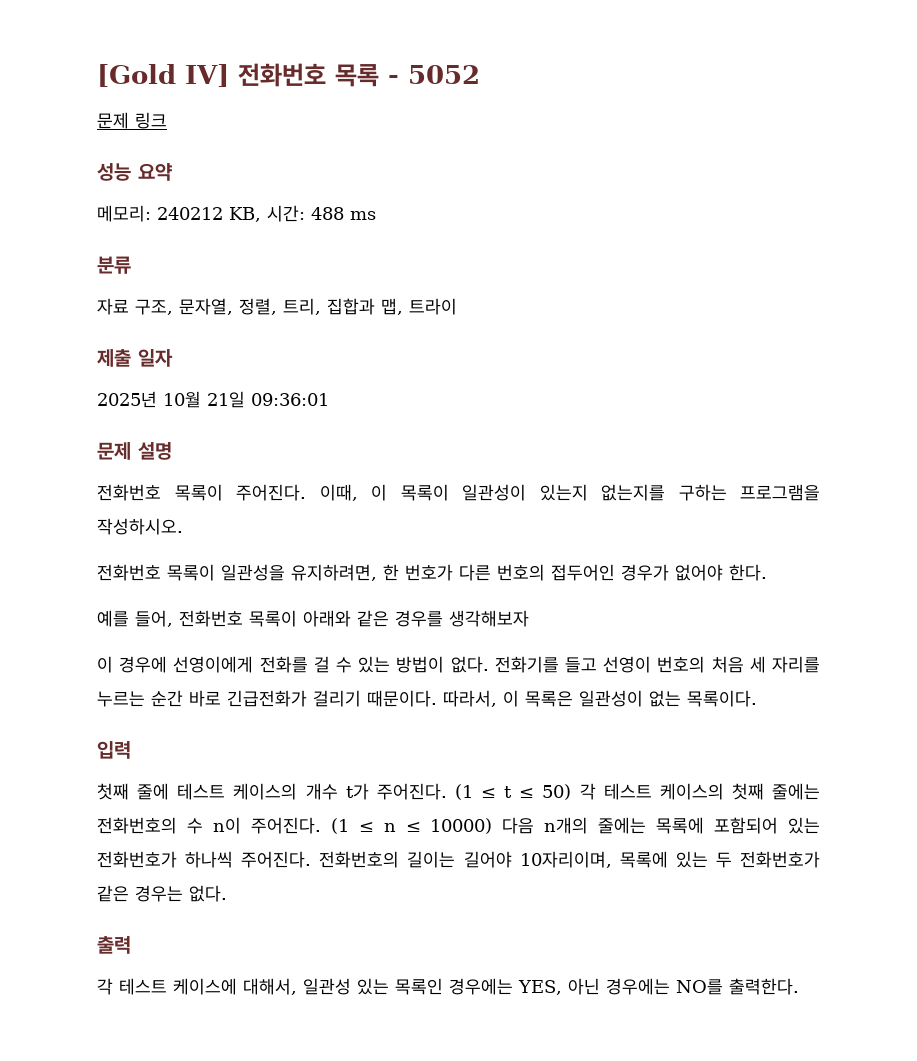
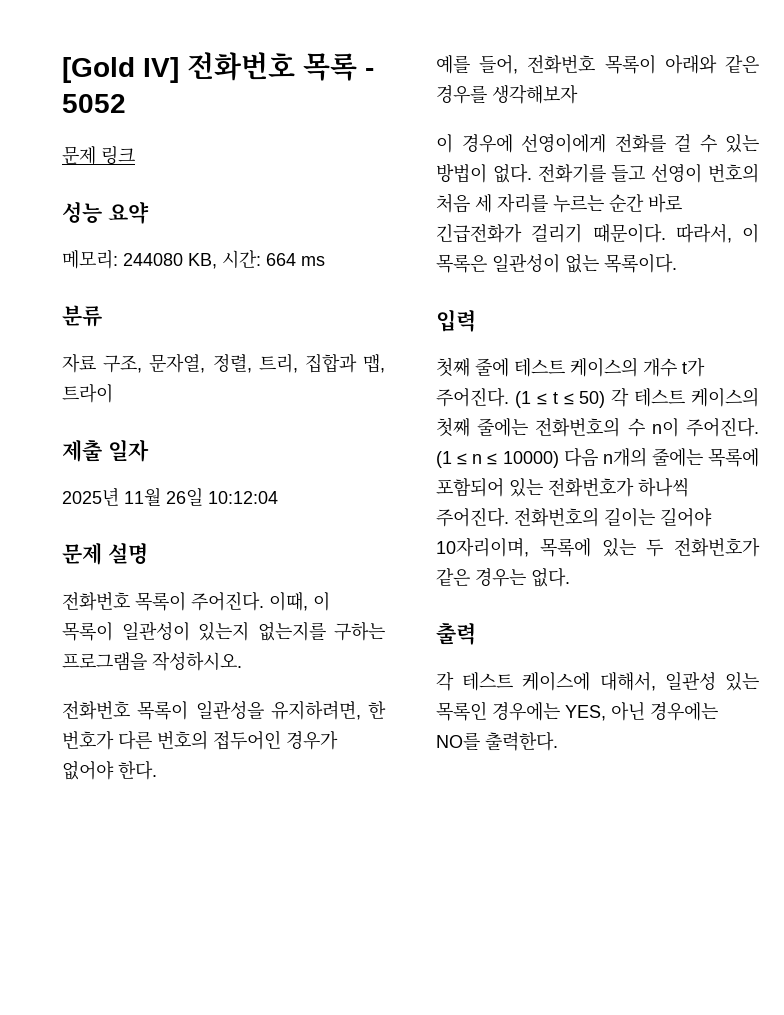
[157,207,223,220] 240212 -> [123,253,183,266] 244080
[311,207,344,220] 488 -> [266,253,296,266] 664
[163,391,329,408] 10월 21일 09:36:01 -> [124,488,278,506] 11월 26일 10:12:04

